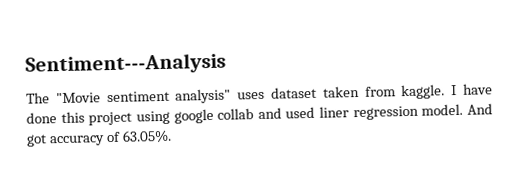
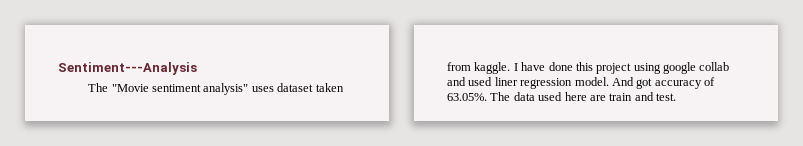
(172, 136) none -> [490,92,676,101] The data used here are train and test.

